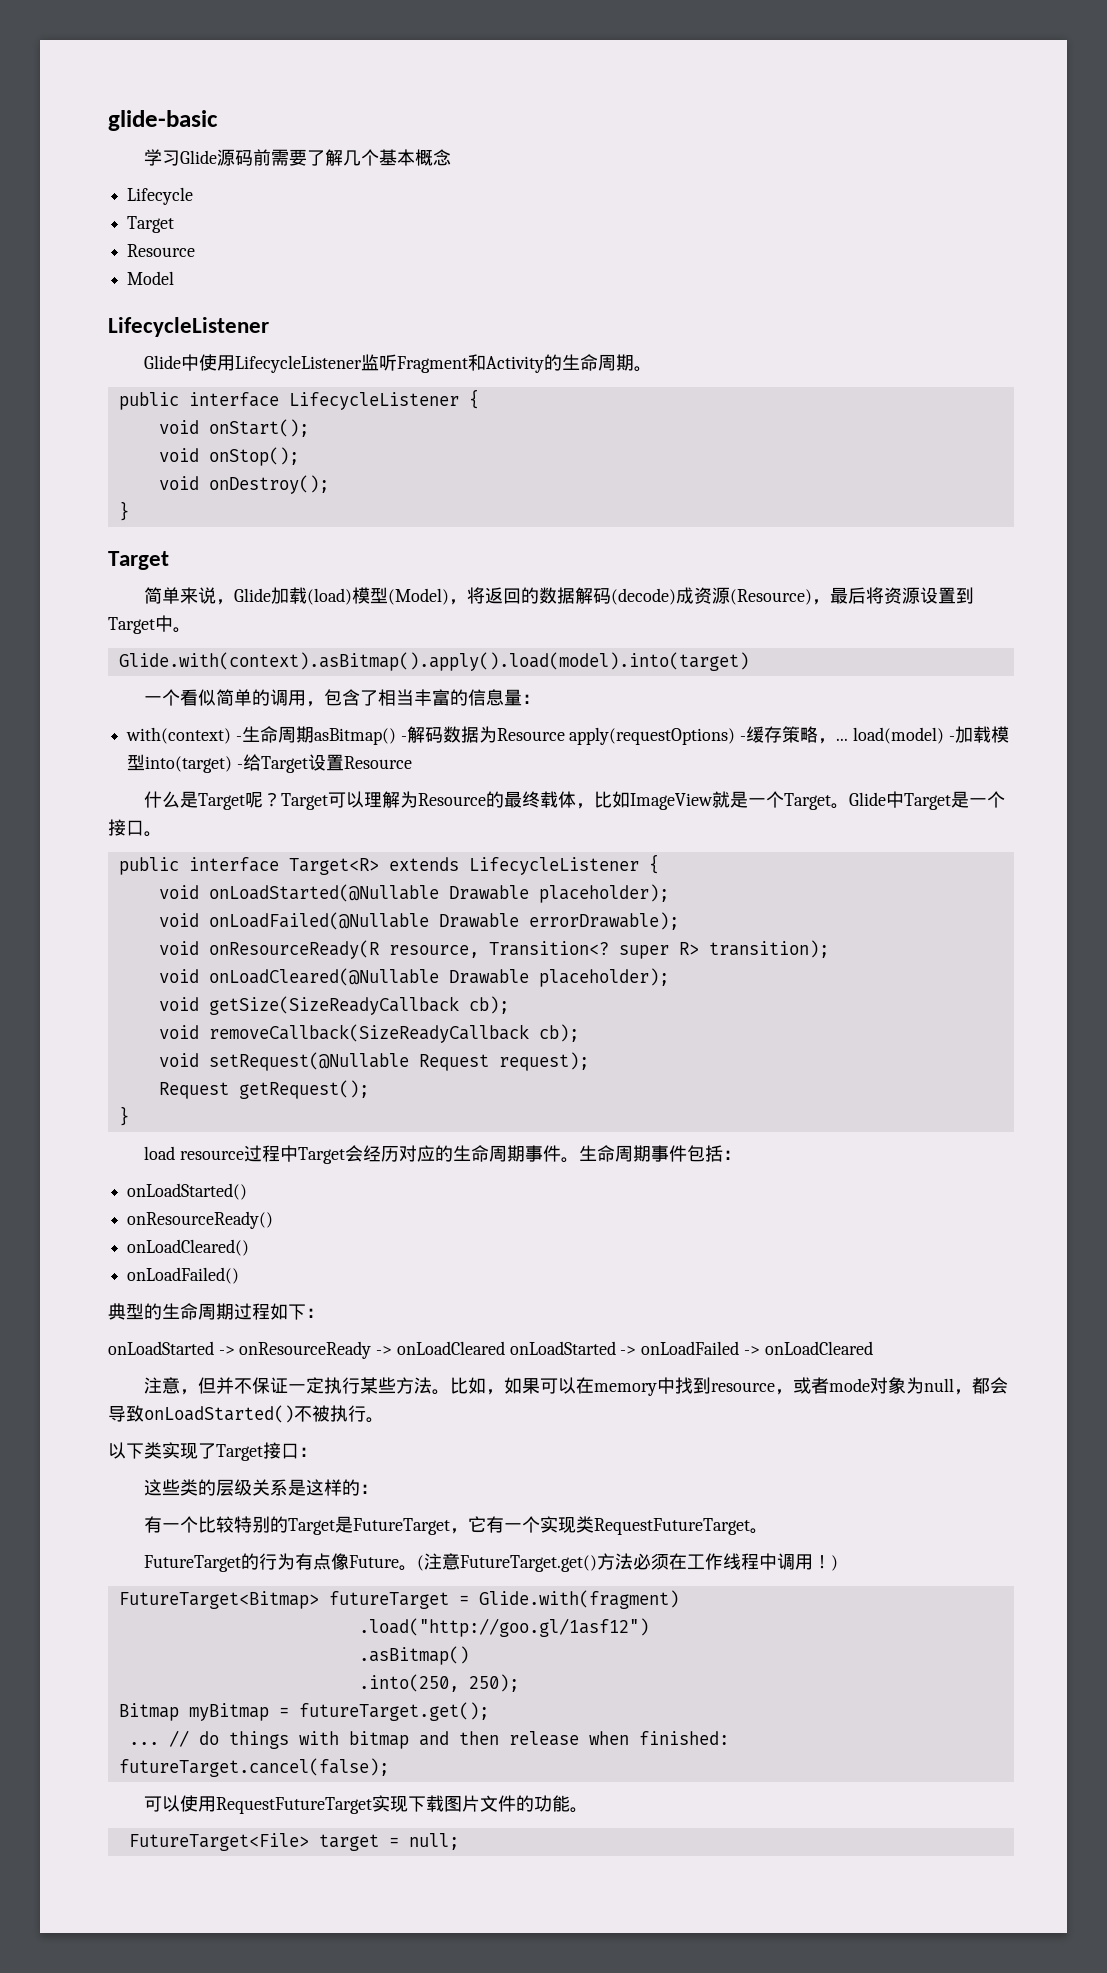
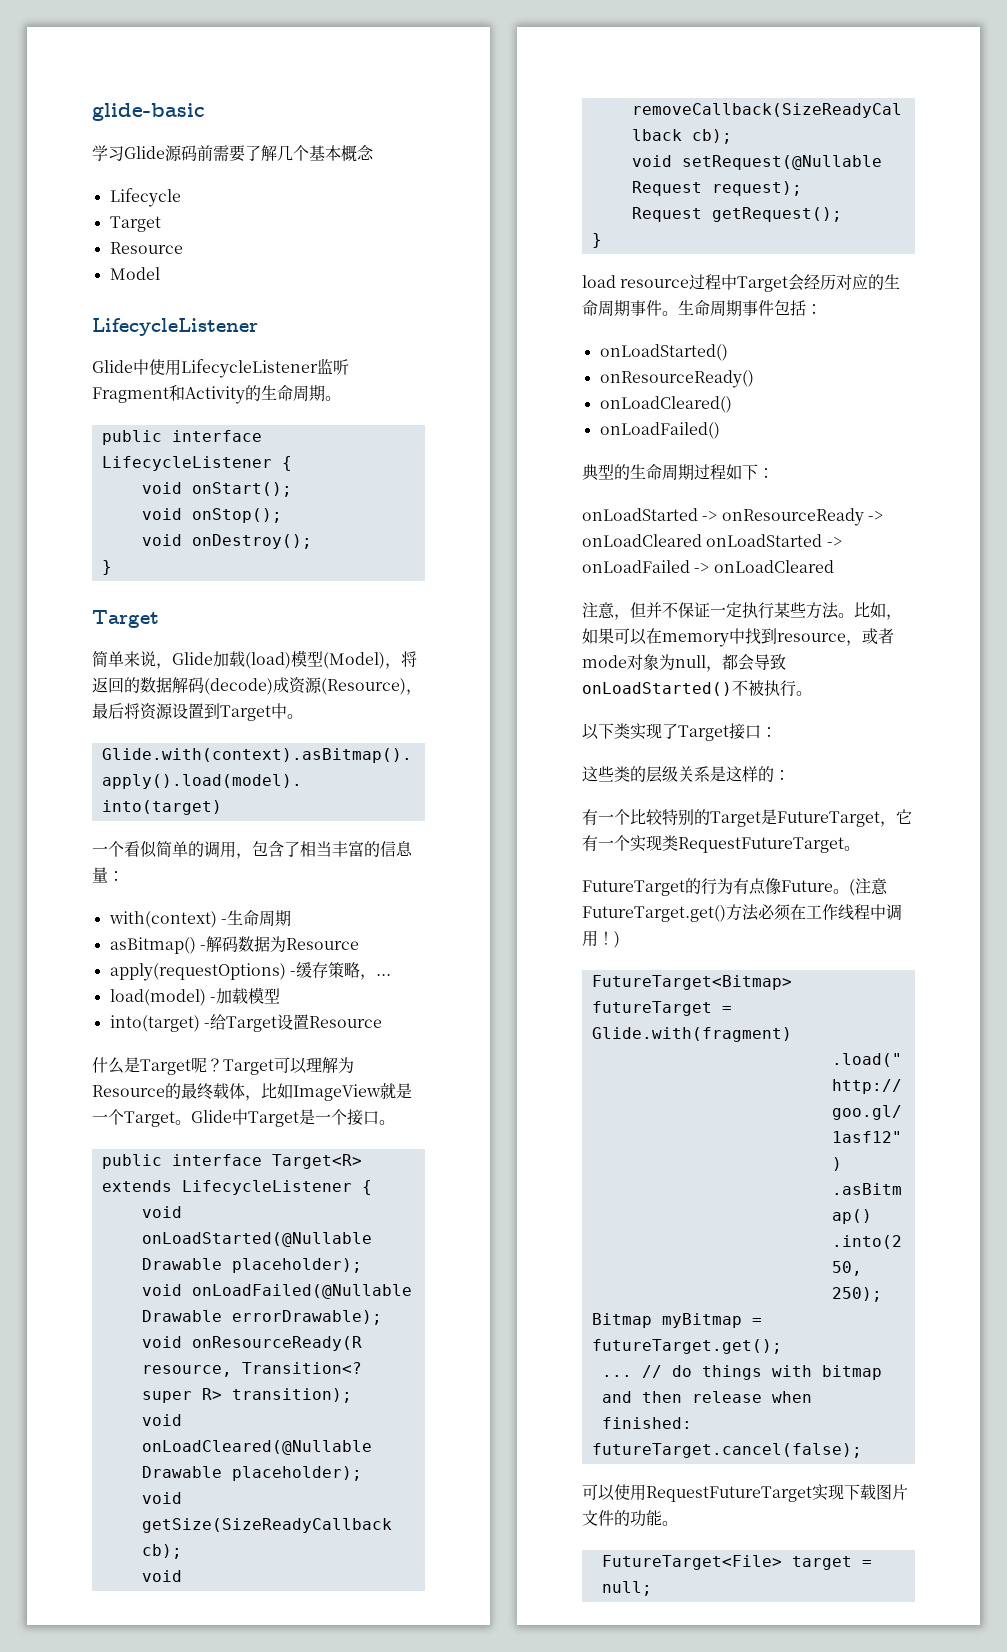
(314, 734) none -> (291, 918) //
(565, 734) none -> (359, 944) //
(849, 739) none -> (391, 975) //
(146, 762) none -> (280, 996) //

